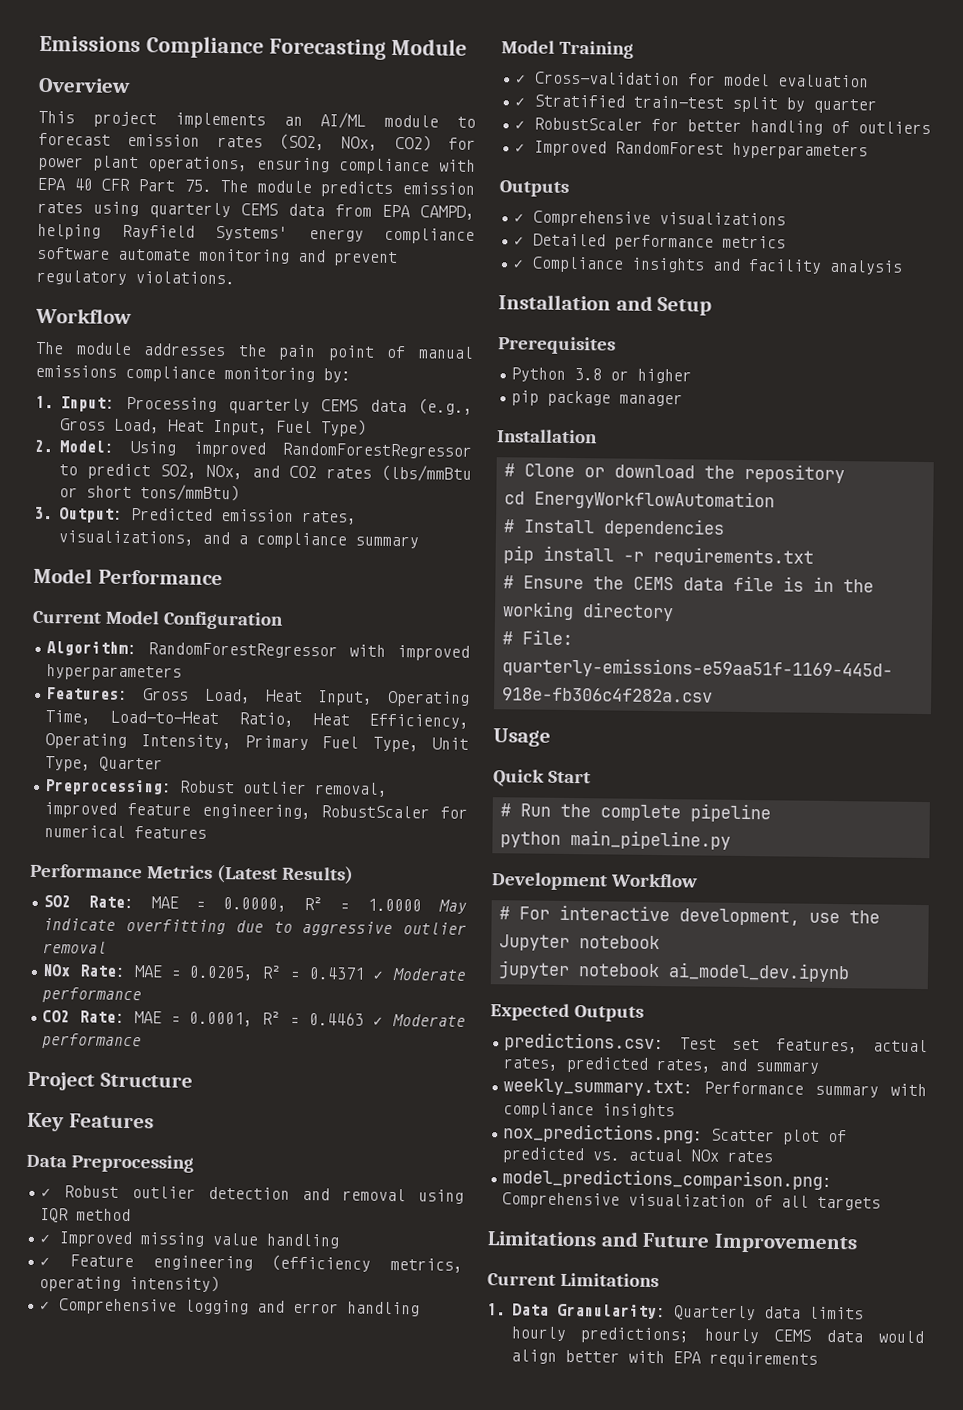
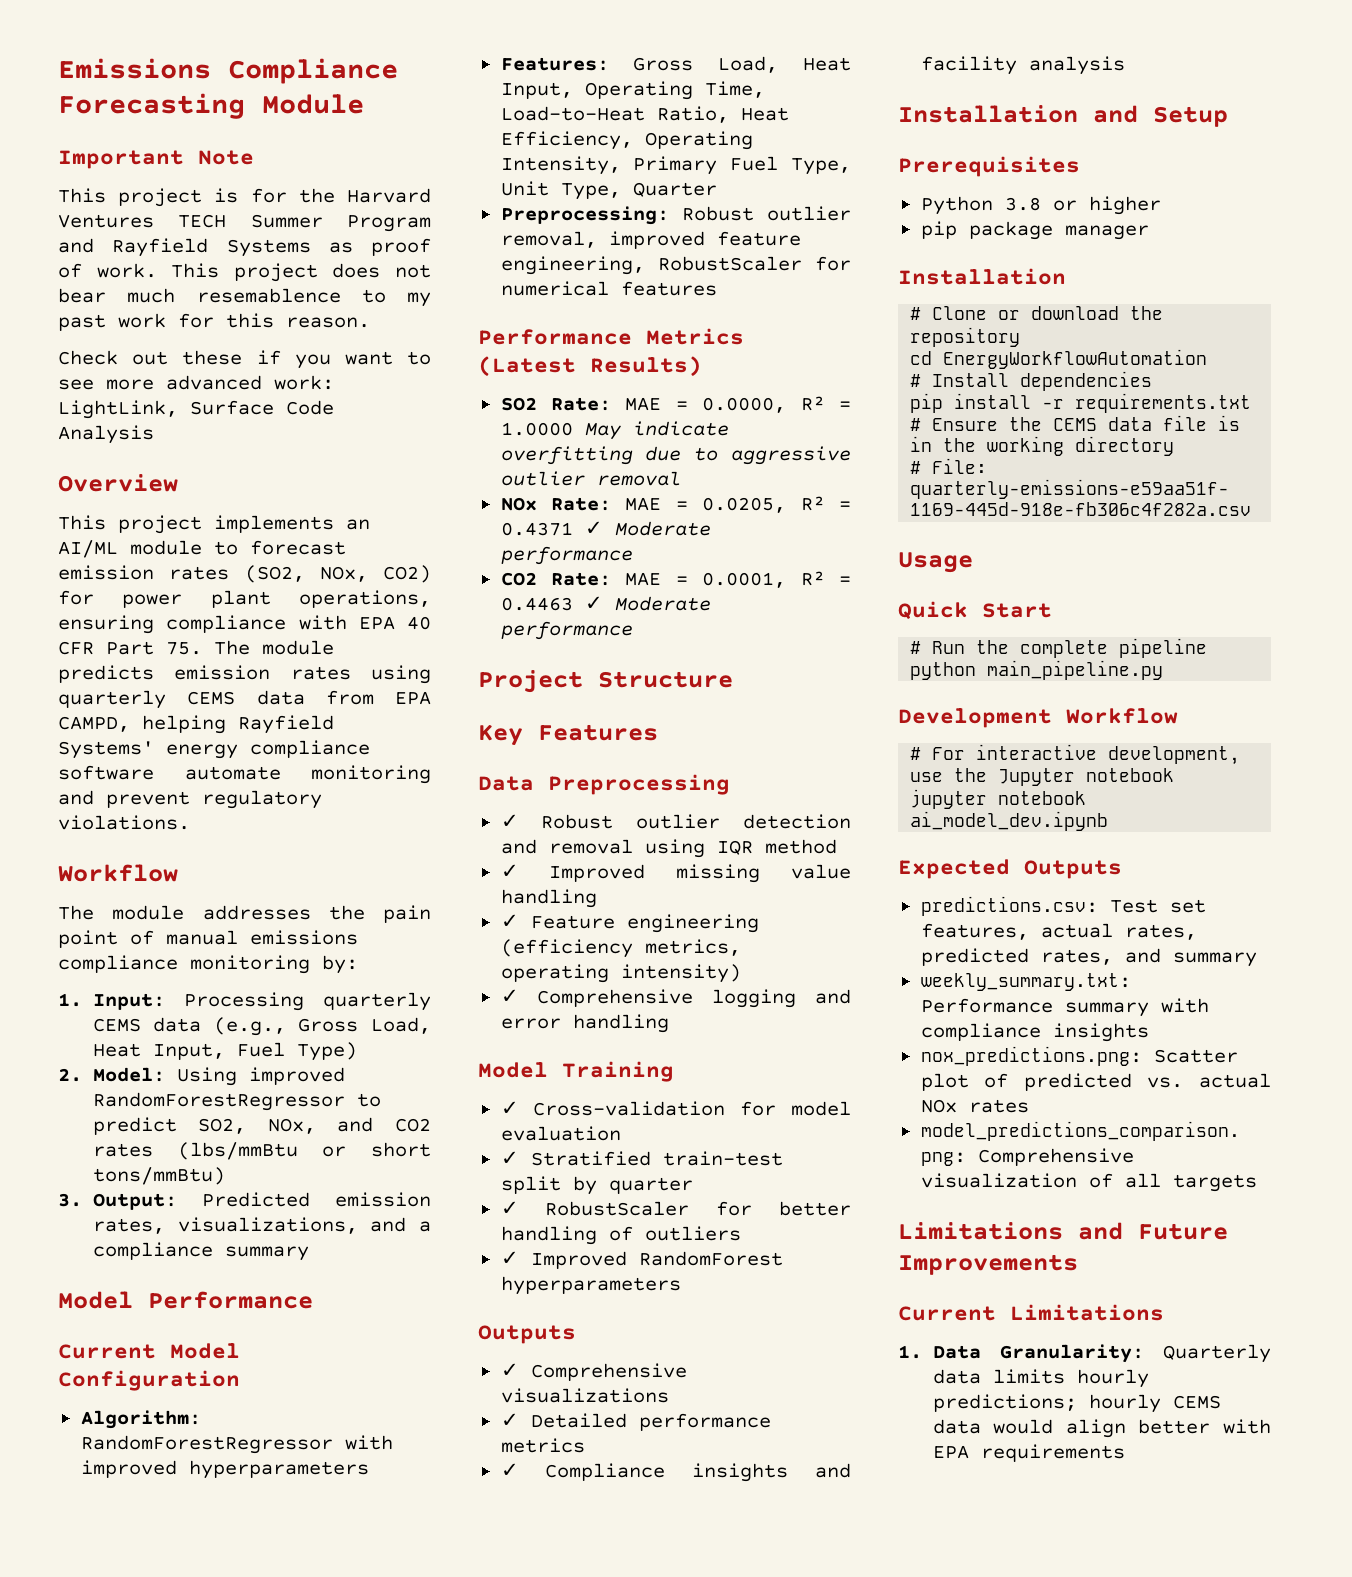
(467, 47) none -> [58,150,254,169] [58,188,431,207] [58,214,431,232] [58,238,431,257] [58,263,431,282] [58,288,431,307] [58,313,370,331] [58,350,431,369] [58,375,334,390] [58,400,334,419] [58,425,154,444] // Important Note // This project is for the Harvard Ventures TECH Summer Program and Rayfield Systems as proof of work. This project does not bear much resemablence to my past work for this reason. // Check out these if you want to see more advanced work: LightLink, Surface Code Analysis

